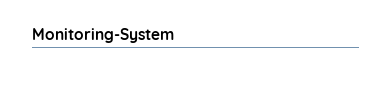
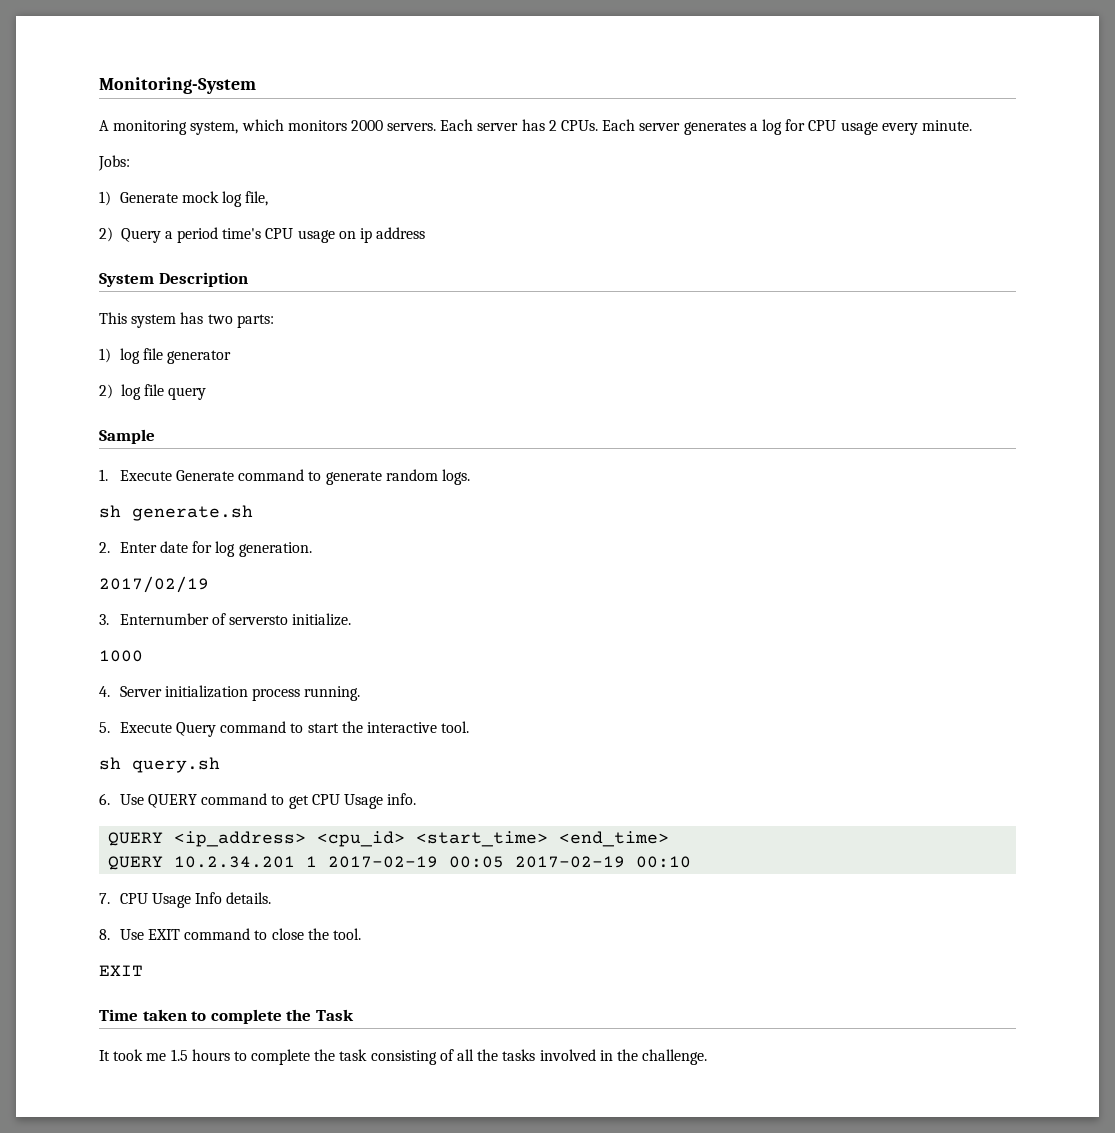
(174, 35) none -> [99,119,972,135] [98,155,130,171] [99,191,269,207] [99,227,426,243] [99,272,248,287] [99,312,274,328] [99,348,232,364] [99,384,207,400] [99,429,155,444] [99,469,470,485] [99,505,253,521] [99,541,312,557] [99,576,209,593] [99,613,352,626] [99,650,143,662] [99,685,361,701] [99,721,470,737] [99,757,220,773] [99,793,417,809] [108,831,670,847] [108,856,692,870] [99,892,272,908] [99,928,361,940] [99,965,143,976] [99,1009,354,1024] [99,1049,708,1065] // A monitoring system, which monitors 2000 servers. Each server has 2 CPUs. Each server generates a log for CPU usage every minute. // Jobs: // 1) Generate mock log file, // 2) Query a period time's CPU usage on ip address // System Description // This system has two parts: // 1) log file generator // 2) log file query // Sample // 1. Execute Generate command to generate random logs. // sh generate.sh // 2. Enter date for log generation. // 2017/02/19 // 3. Enternumber of serversto initialize. // 1000 // 4. Server initialization process running. // 5. Execute Query command to start the interactive tool. // sh query.sh // 6. Use QUERY command to get CPU Usage info. // QUERY <ip_address> <cpu_id> <start_time> <end_time> // QUERY 10.2.34.201 1 2017-02-19 00:05 2017-02-19 00:10 // 7. CPU Usage Info details. // 8. Use EXIT command to close the tool. // EXIT // Time taken to complete the Task // It took me 1.5 hours to complete the task consisting of all the tasks involved in the challenge.

